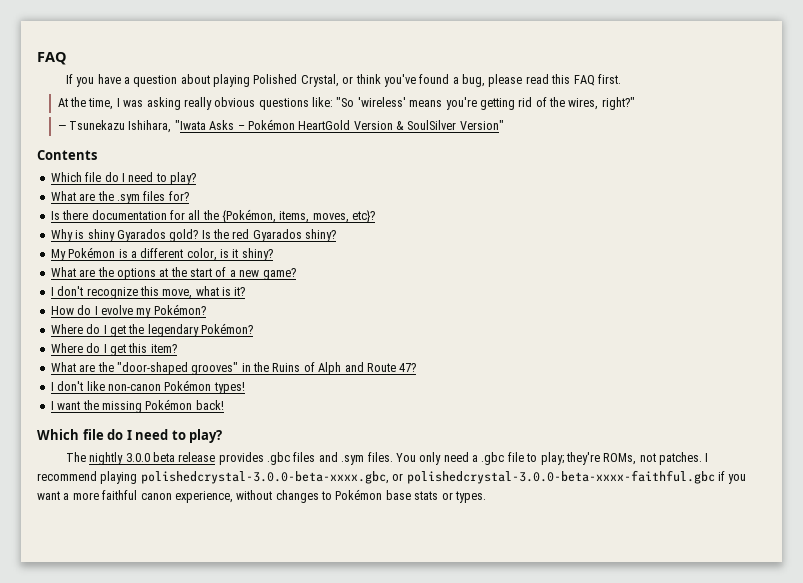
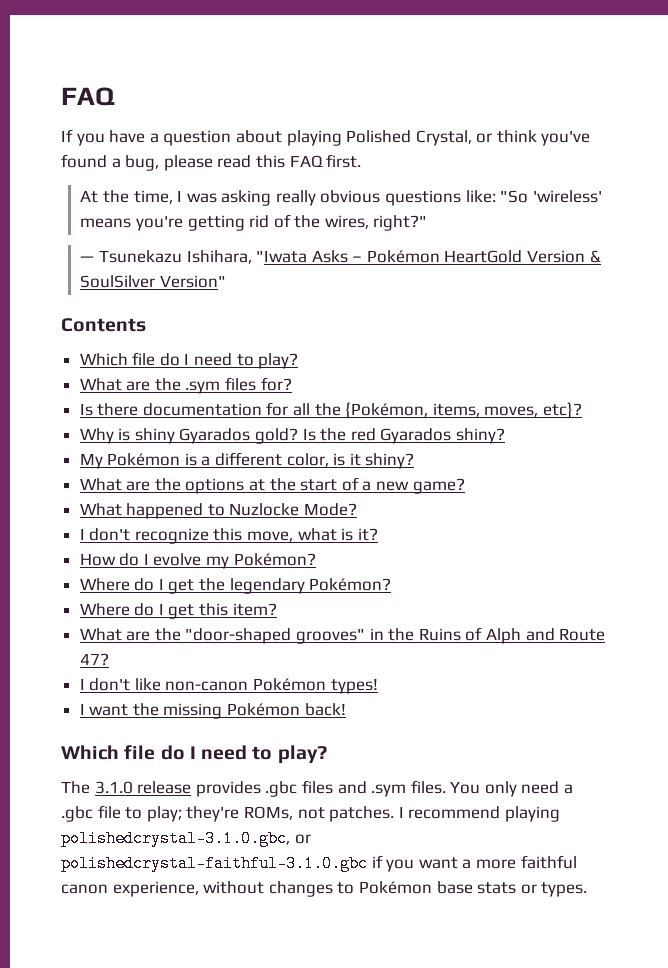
(296, 274) none -> [79,503,358,519] // What happened to Nuzlocke Mode?
[89,452,175,465] nightly 3.0.0 beta -> [94,781,133,794] 3.1.0
[140,470,715,484] polishedcrystal-3.0.0-beta-xxxx.gbc, or polishedcrystal-3.0.0-beta-xxxx-faithful.gbc -> [61,830,311,847] [61,855,368,872] polishedcrystal-3.1.0.gbc, or polishedcrystal-faithful-3.1.0.gbc

